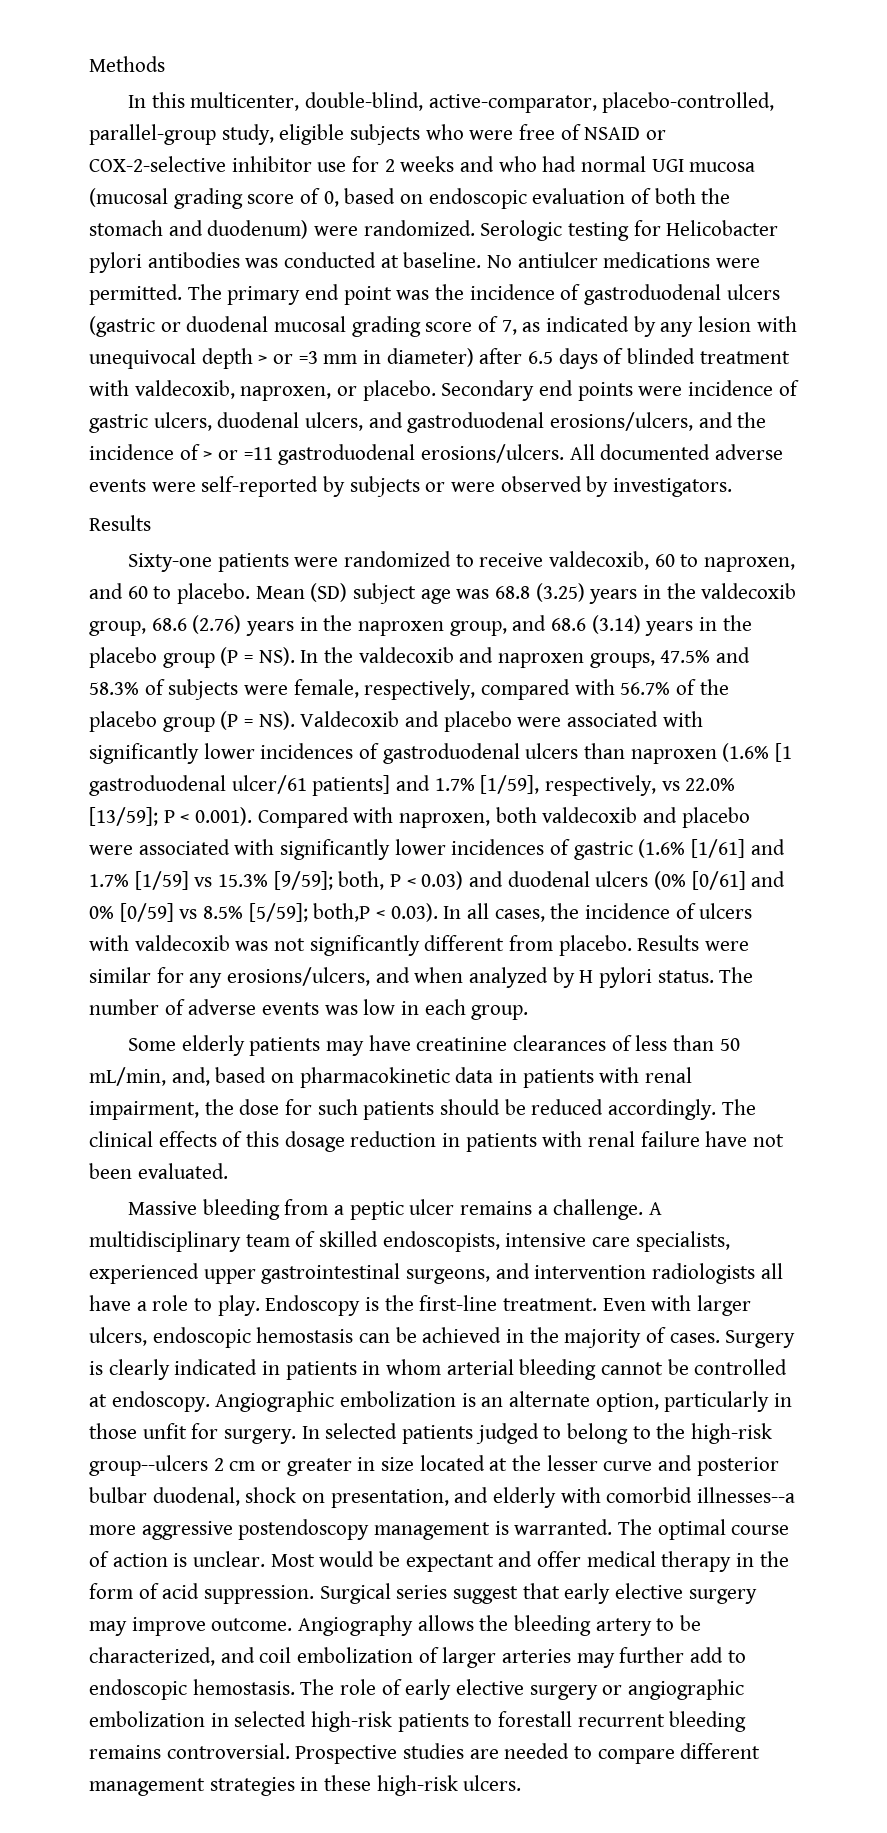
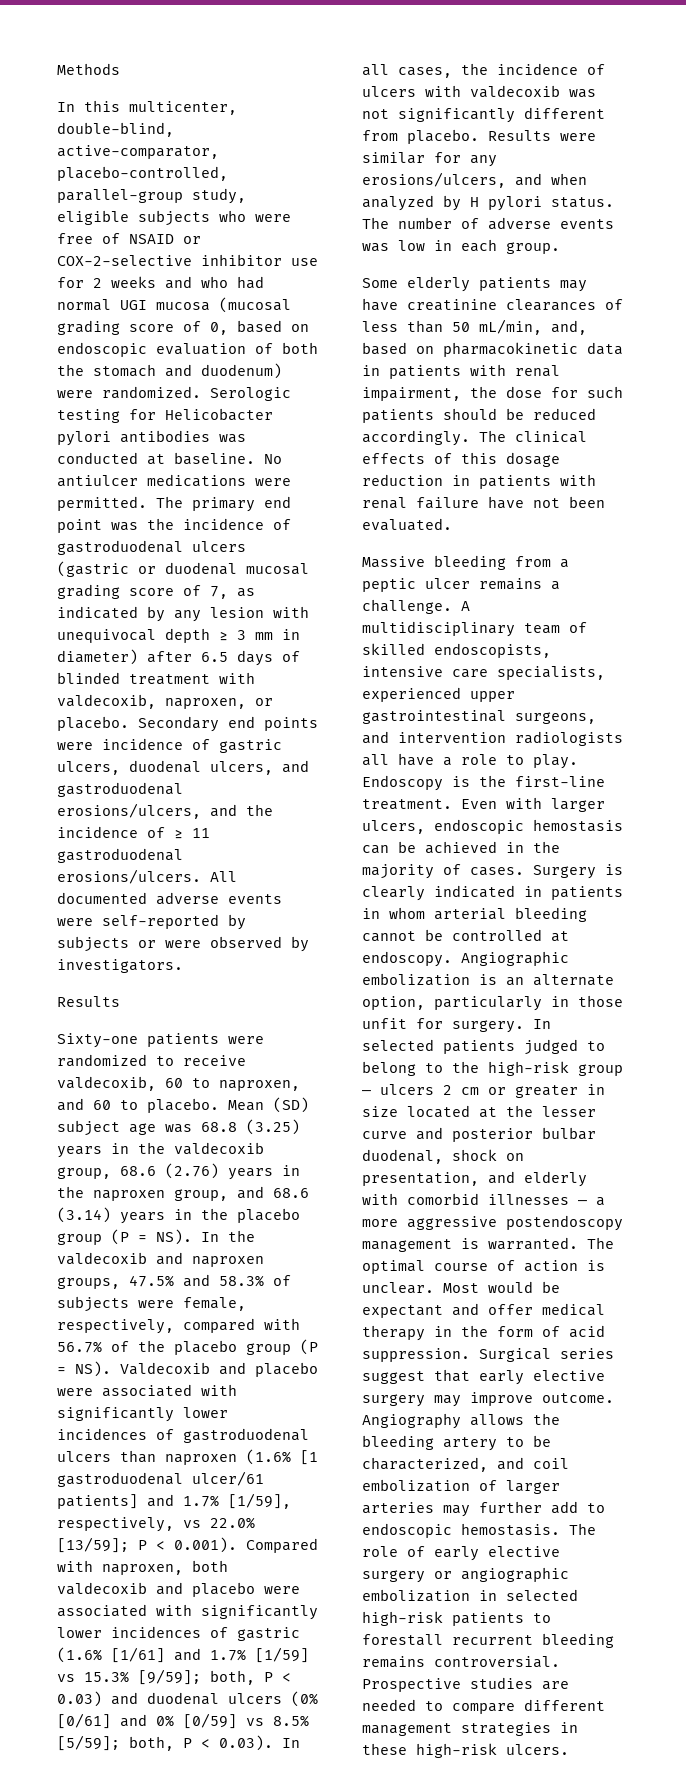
[258,351,318,364] > or =3 -> [219,630,246,641] ≥ 3
[203,447,273,460] > or =11 -> [174,828,210,839] ≥ 11
[313,903,371,922] both,P -> [129,1736,192,1751] both, P
[89,1455,208,1476] group--ulcers -> [578,1064,623,1076] [362,1084,434,1095] group — ulcers
[697,1487,796,1503] illnesses--a -> [488,1194,605,1206] illnesses — a

